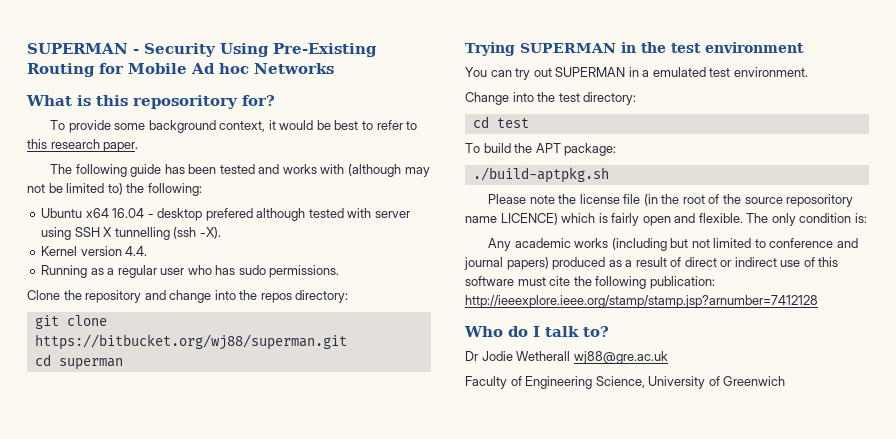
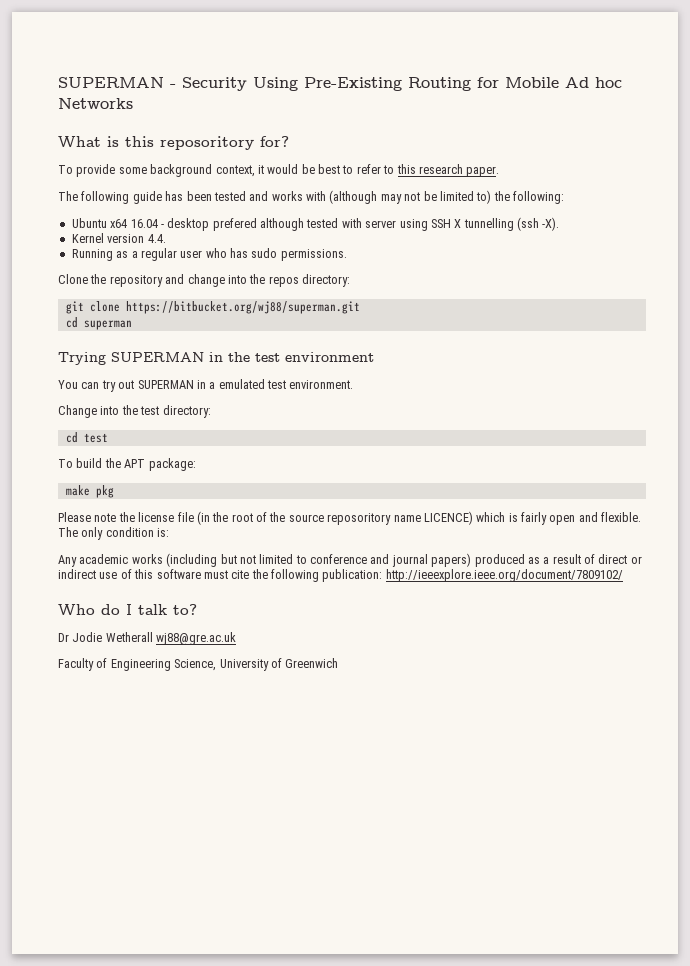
[472,167,609,183] ./build-aptpkg.sh -> [65,485,114,498] make pkg
[465,295,818,308] http://ieeexplore.ieee.org/stamp/stamp.jsp?arnumber=7412128 -> [385,569,623,582] http://ieeexplore.ieee.org/document/7809102/

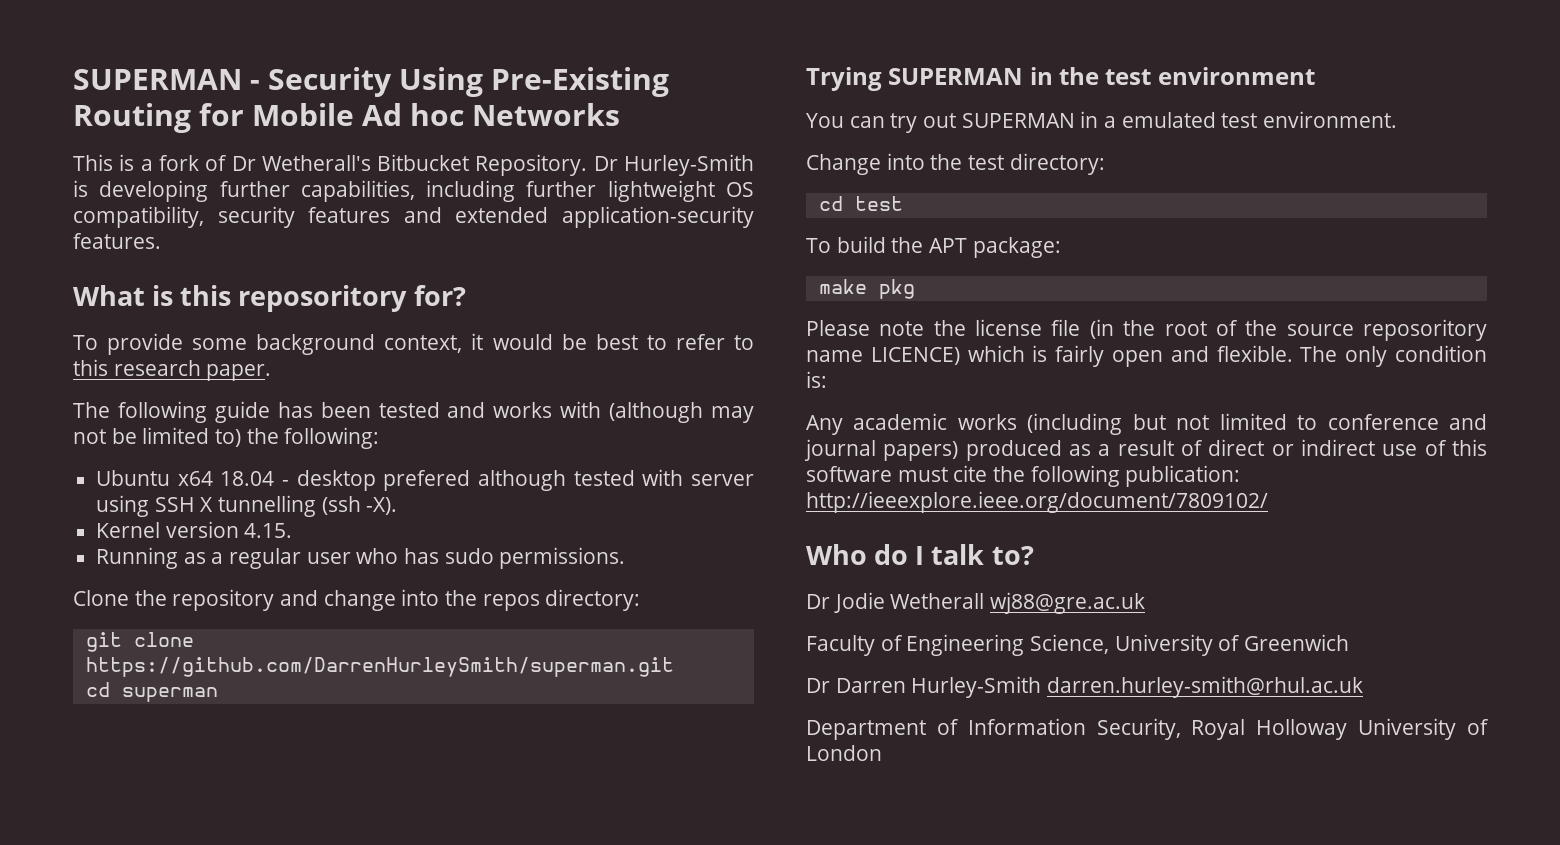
(133, 103) none -> [73,154,754,176] [73,180,754,202] [73,206,754,228] [73,233,161,249] // This is a fork of Dr Wetherall's Bitbucket Repository. Dr Hurley-Smith is developing further capabilities, including further lightweight OS compatibility, security features and extended application-security features.
[130,219,158,228] 16.04 -> [220,471,275,486] 18.04
[147,234,166,243] 4.4. -> [244,523,293,538] 4.15.
[125,301,360,314] https://bitbucket.org/wj88/superman.git -> [85,657,674,677] https://github.com/DarrenHurleySmith/superman.git
(339, 663) none -> [806,676,1364,698] [806,718,1489,740] [806,745,882,761] // Dr Darren Hurley-Smith darren.hurley-smith@rhul.ac.uk // Department of Information Security, Royal Holloway University of London

